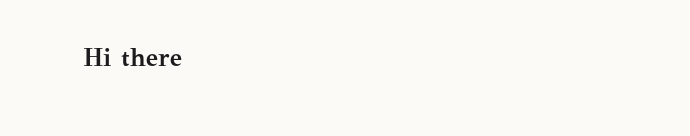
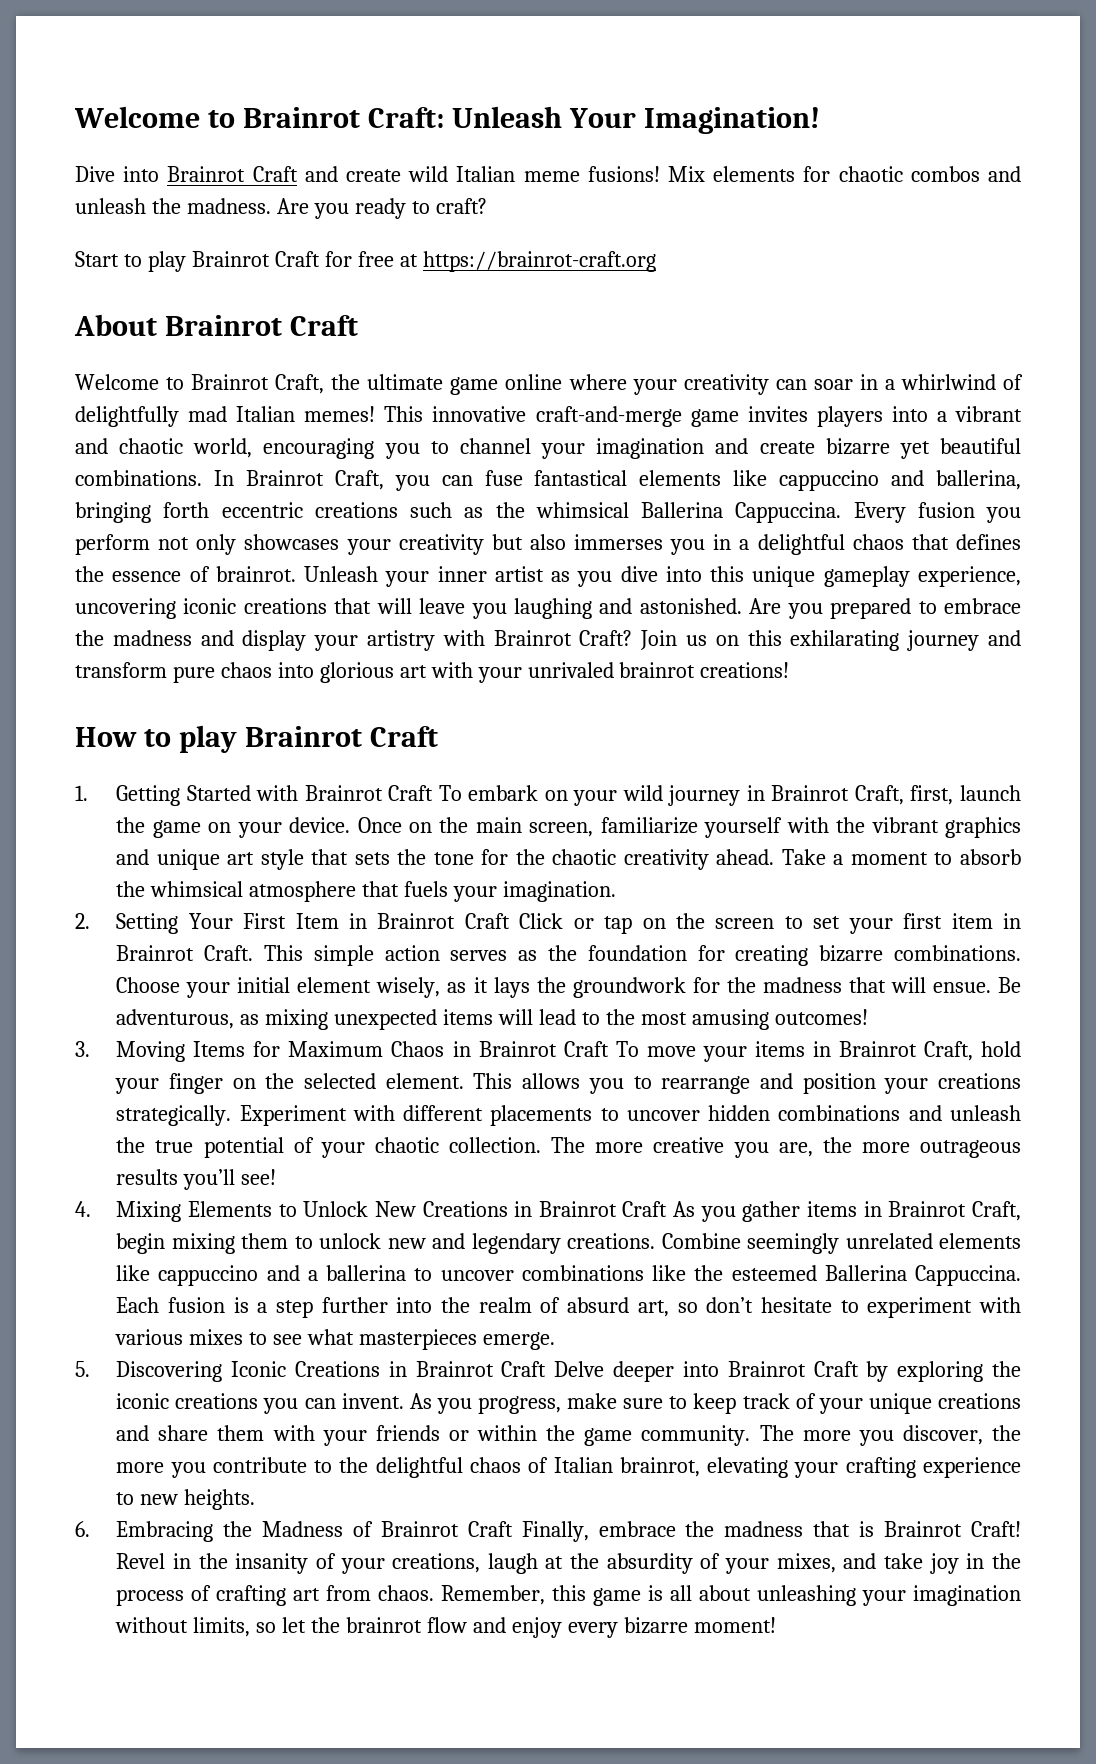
[83,48,182,67] Hi there -> [74,106,820,134] [75,166,1022,182] [75,198,487,219] [75,251,656,272] [74,314,358,336] [75,374,1023,395] [75,406,1023,427] [75,438,1022,459] [75,470,1021,491] [75,502,1021,523] [75,534,1021,555] [75,566,1021,587] [75,598,1022,619] [75,630,1021,651] [75,662,790,683] [75,725,438,753] [75,785,1021,806] [116,817,1022,838] [116,849,1021,870] [116,881,616,902] [75,913,1021,934] [116,945,1022,966] [116,977,1022,998] [116,1009,868,1030] [75,1041,1021,1062] [115,1073,1021,1094] [116,1105,1022,1126] [116,1137,1022,1158] [116,1169,277,1190] [75,1201,1021,1222] [116,1233,1021,1254] [116,1265,1021,1286] [116,1297,1022,1318] [115,1329,555,1350] [75,1361,1021,1382] [116,1393,1022,1414] [116,1425,1021,1446] [116,1457,1021,1478] [116,1489,256,1510] [75,1521,1021,1542] [116,1553,1021,1574] [116,1585,1022,1606] [115,1617,776,1638] Welcome to Brainrot Craft: Unleash Your Imagination! // Dive into Brainrot Craft and create wild Italian meme fusions! Mix elements for chaotic combos and unleash the madness. Are you ready to craft? // Start to play Brainrot Craft for free at https://brainrot-craft.org // About Brainrot Craft // Welcome to Brainrot Craft, the ultimate game online where your creativity can soar in a whirlwind of delightfully mad Italian memes! This innovative craft-and-merge game invites players into a vibrant and chaotic world, encouraging you to channel your imagination and create bizarre yet beautiful combinations. In Brainrot Craft, you can fuse fantastical elements like cappuccino and ballerina, bringing forth eccentric creations such as the whimsical Ballerina Cappuccina. Every fusion you perform not only showcases your creativity but also immerses you in a delightful chaos that defines the essence of brainrot. Unleash your inner artist as you dive into this unique gameplay experience, uncovering iconic creations that will leave you laughing and astonished. Are you prepared to embrace the madness and display your artistry with Brainrot Craft? Join us on this exhilarating journey and transform pure chaos into glorious art with your unrivaled brainrot creations! // How to play Brainrot Craft // 1. Getting Started with Brainrot Craft To embark on your wild journey in Brainrot Craft, first, launch the game on your device. Once on the main screen, familiarize yourself with the vibrant graphics and unique art style that sets the tone for the chaotic creativity ahead. Take a moment to absorb the whimsical atmosphere that fuels your imagination. // 2. Setting Your First Item in Brainrot Craft Click or tap on the screen to set your first item in Brainrot Craft. This simple action serves as the foundation for creating bizarre combinations. Choose your initial element wisely, as it lays the groundwork for the madness that will ensue. Be adventurous, as mixing unexpected items will lead to the most amusing outcomes! // 3. Moving Items for Maximum Chaos in Brainrot Craft To move your items in Brainrot Craft, hold your finger on the selected element. This allows you to rearrange and position your creations strategically. Experiment with different placements to uncover hidden combinations and unleash the true potential of your chaotic collection. The more creative you are, the more outrageous results you’ll see! // 4. Mixing Elements to Unlock New Creations in Brainrot Craft As you gather items in Brainrot Craft, begin mixing them to unlock new and legendary creations. Combine seemingly unrelated elements like cappuccino and a ballerina to uncover combinations like the esteemed Ballerina Cappuccina. Each fusion is a step further into the realm of absurd art, so don’t hesitate to experiment with various mixes to see what masterpieces emerge. // 5. Discovering Iconic Creations in Brainrot Craft Delve deeper into Brainrot Craft by exploring the iconic creations you can invent. As you progress, make sure to keep track of your unique creations and share them with your friends or within the game community. The more you discover, the more you contribute to the delightful chaos of Italian brainrot, elevating your crafting experience to new heights. // 6. Embracing the Madness of Brainrot Craft Finally, embrace the madness that is Brainrot Craft! Revel in the insanity of your creations, laugh at the absurdity of your mixes, and take joy in the process of crafting art from chaos. Remember, this game is all about unleashing your imagination without limits, so let the brainrot flow and enjoy every bizarre moment!

